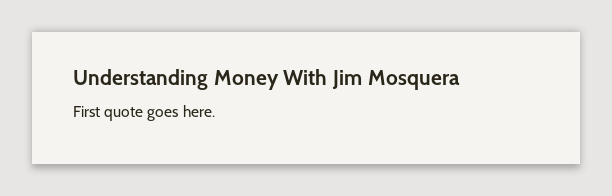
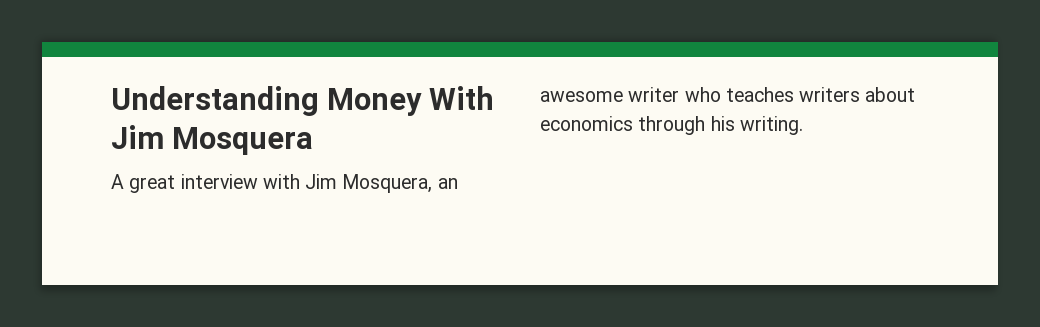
[73,105,215,121] First quote goes here. -> [111,174,458,193] [540,87,916,102] [540,116,803,135] A great interview with Jim Mosquera, an awesome writer who teaches writers about economics through his writing.

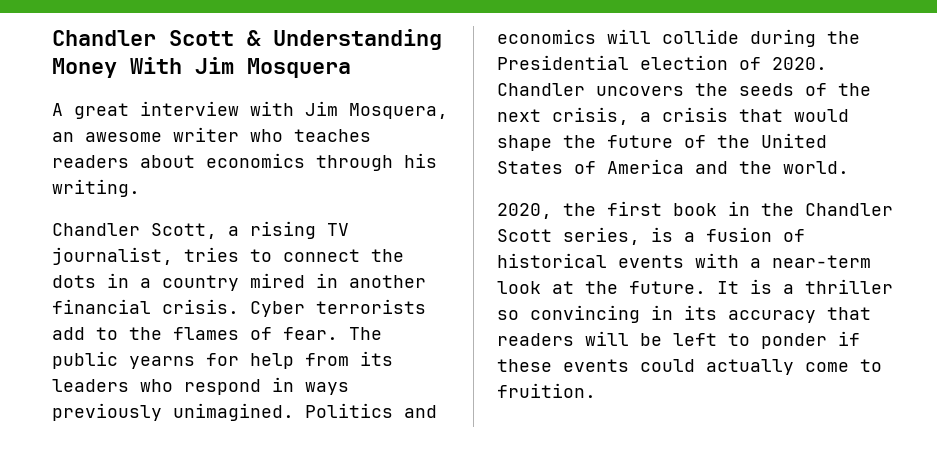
(111, 101) none -> [52,30,261,46] Chandler Scott &
[799,87,861,102] writers -> [52,155,129,168] readers
(803, 125) none -> [52,221,349,239] [52,247,404,265] [52,273,426,291] [52,299,426,317] [52,327,382,340] [52,351,393,369] [52,377,349,395] [52,403,437,421] [497,29,860,47] [497,55,827,70] [497,83,871,96] [497,107,849,125] [497,133,827,151] [497,159,849,174] [497,201,893,219] [497,227,805,245] [497,253,871,268] [497,279,893,294] [497,305,871,323] [497,331,860,349] [497,359,882,375] [497,383,596,398] // Chandler Scott, a rising TV journalist, tries to connect the dots in a country mired in another financial crisis. Cyber terrorists add to the flames of fear. The public yearns for help from its leaders who respond in ways previously unimagined. Politics and economics will collide during the Presidential election of 2020. Chandler uncovers the seeds of the next crisis, a crisis that would shape the future of the United States of America and the world. // 2020, the first book in the Chandler Scott series, is a fusion of historical events with a near-term look at the future. It is a thriller so convincing in its accuracy that readers will be left to ponder if these events could actually come to fruition.

